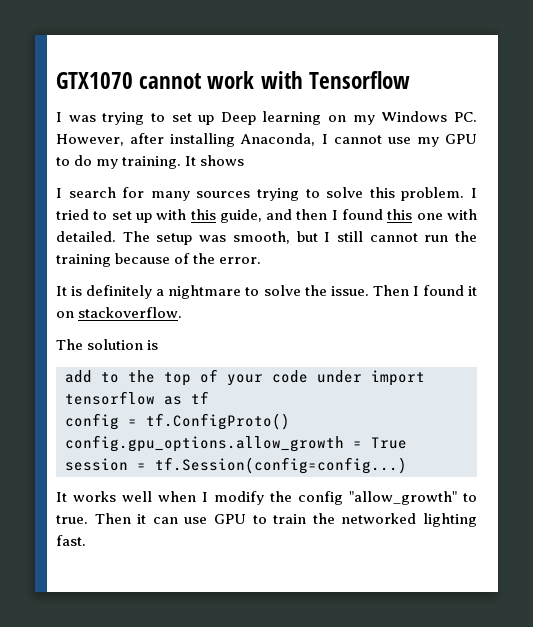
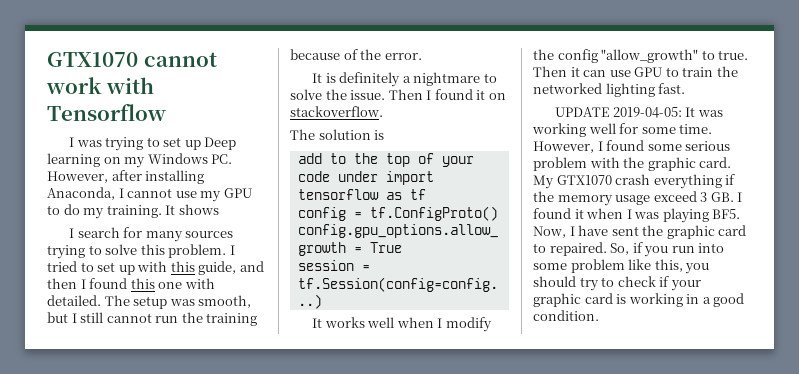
(86, 540) none -> [555,107,723,118] [532,123,713,137] [533,140,731,153] [533,157,732,171] [533,174,736,189] [533,191,743,206] [533,208,741,223] [533,225,747,239] [533,242,725,257] [533,259,710,274] [533,276,701,291] [533,293,745,307] [533,310,599,321] // UPDATE 2019-04-05: It was working well for some time. However, I found some serious problem with the graphic card. My GTX1070 crash everything if the memory usage exceed 3 GB. I found it when I was playing BF5. Now, I have sent the graphic card to repaired. So, if you run into some problem like this, you should try to check if your graphic card is working in a good condition.

